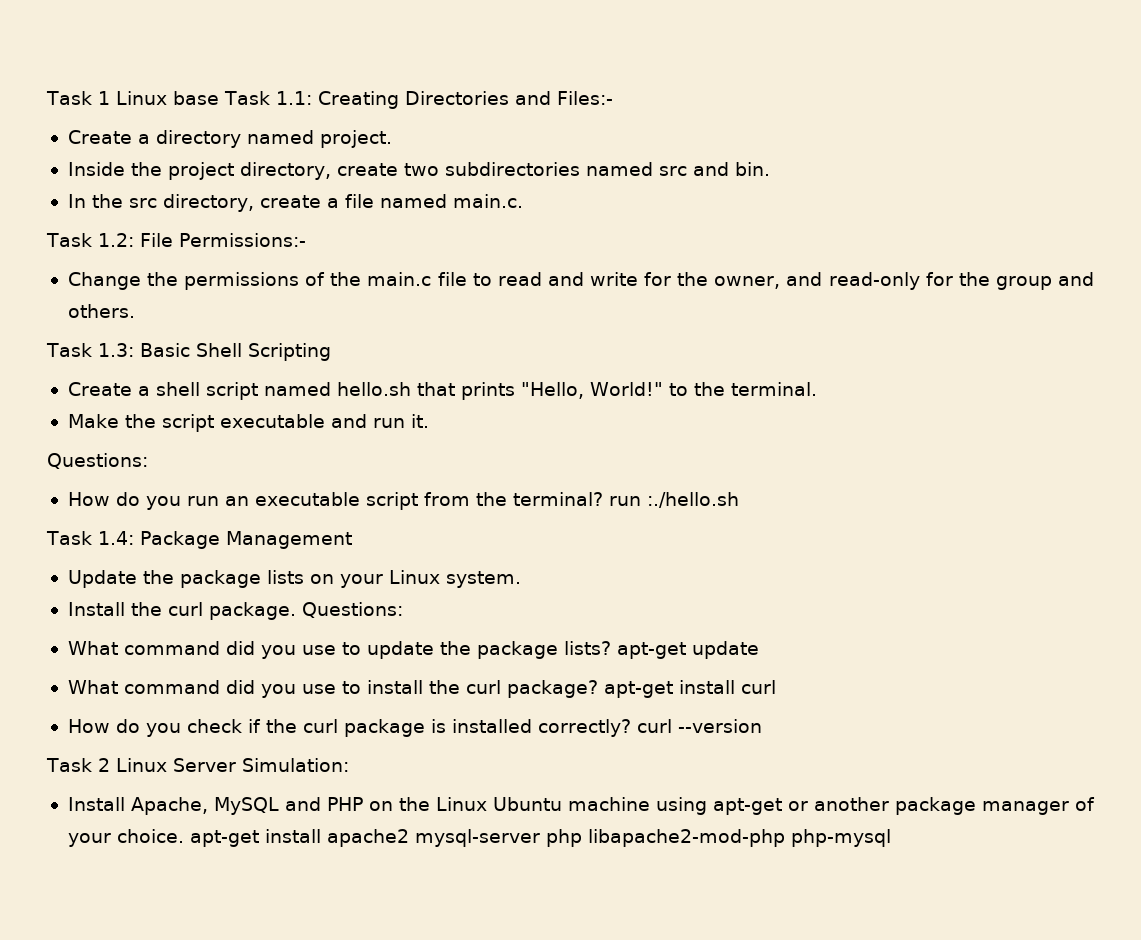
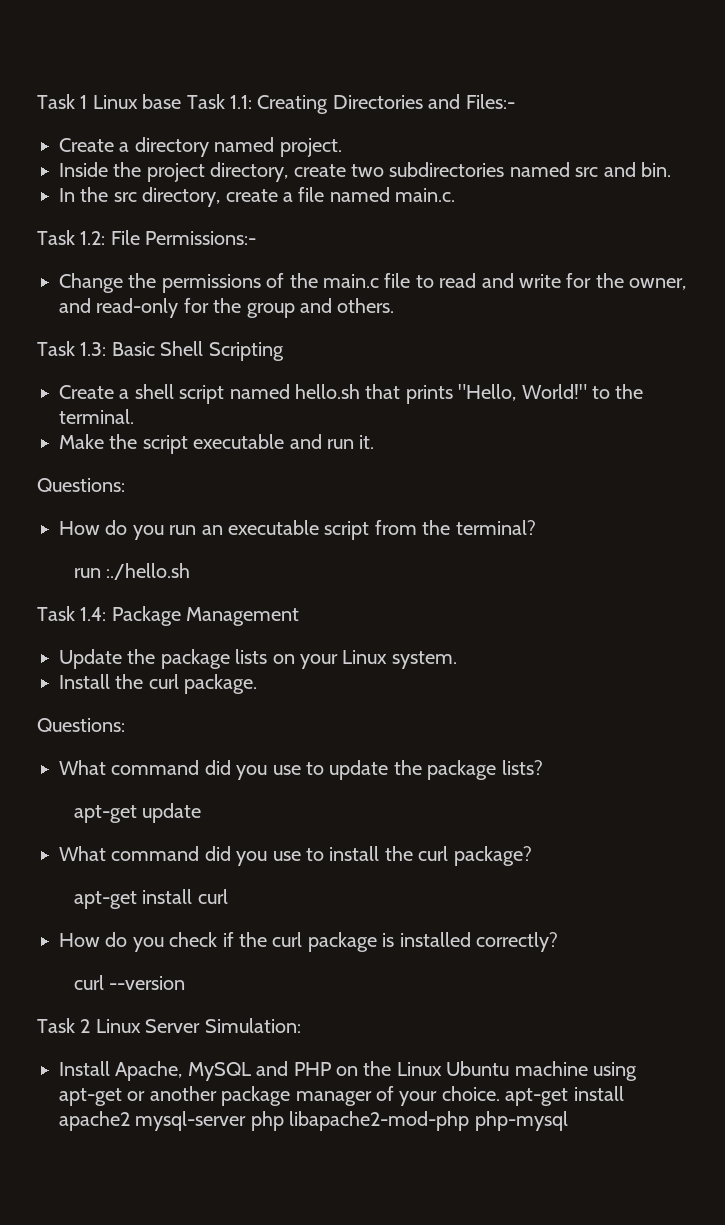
(603, 499) none -> (536, 527) //
(296, 611) none -> (258, 684) //
(611, 648) none -> (543, 767) //
(598, 689) none -> (532, 856) //
(631, 728) none -> (558, 942) //

